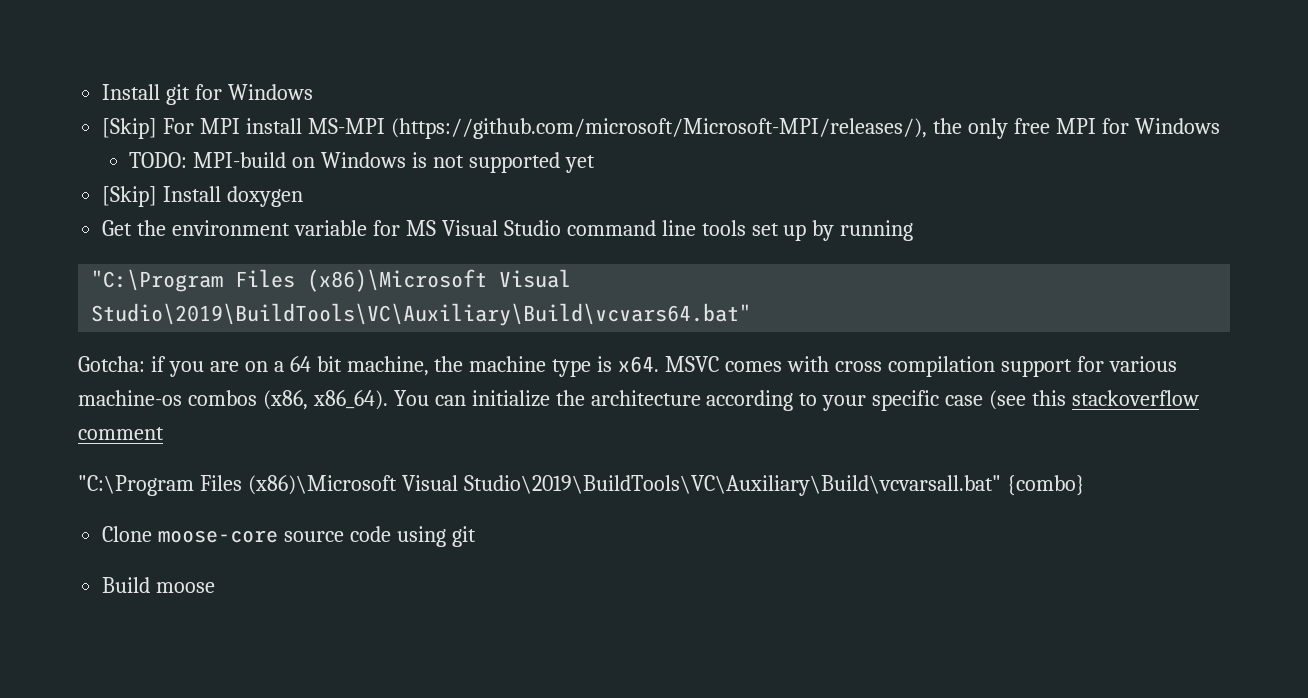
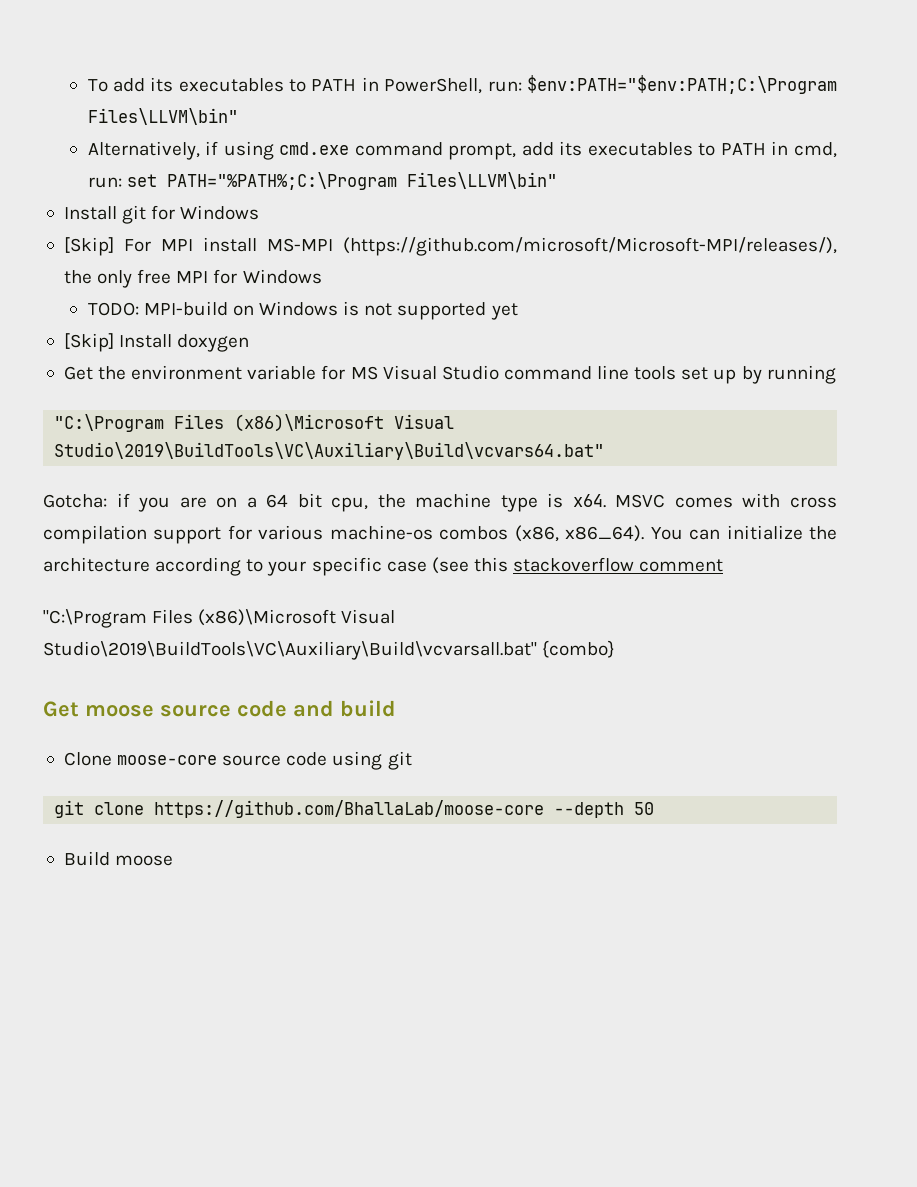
(102, 92) none -> [87,75,837,94] [87,108,238,125] [87,141,837,160] [87,172,557,190] To add its executables to PATH in PowerShell, run: $env:PATH="$env:PATH;C:\Program Files\LLVM\bin" // Alternatively, if using cmd.exe command prompt, add its executables to PATH in cmd, run: set PATH="%PATH%;C:\Program Files\LLVM\bin" //
[346,356,429,376] machine, -> [331,497,369,512] cpu,
(1085, 485) none -> [43,700,396,717] // Get moose source code and build
(476, 536) none -> [54,800,655,818] // git clone https://github.com/BhallaLab/moose-core --depth 50

